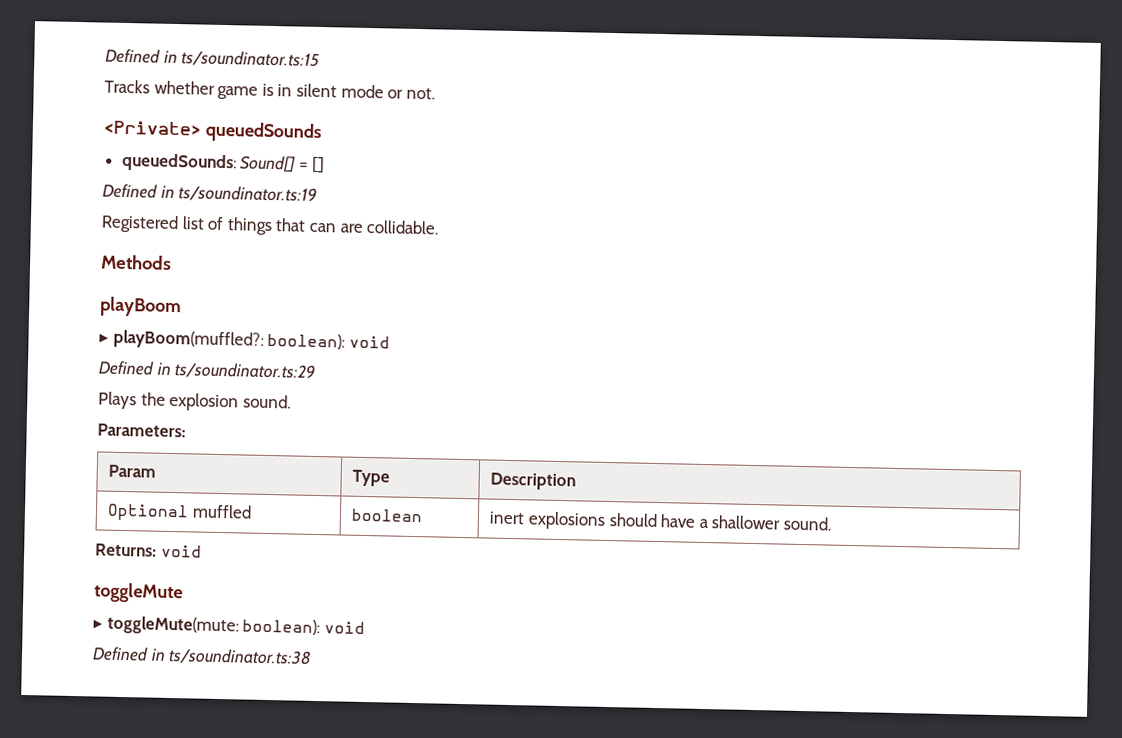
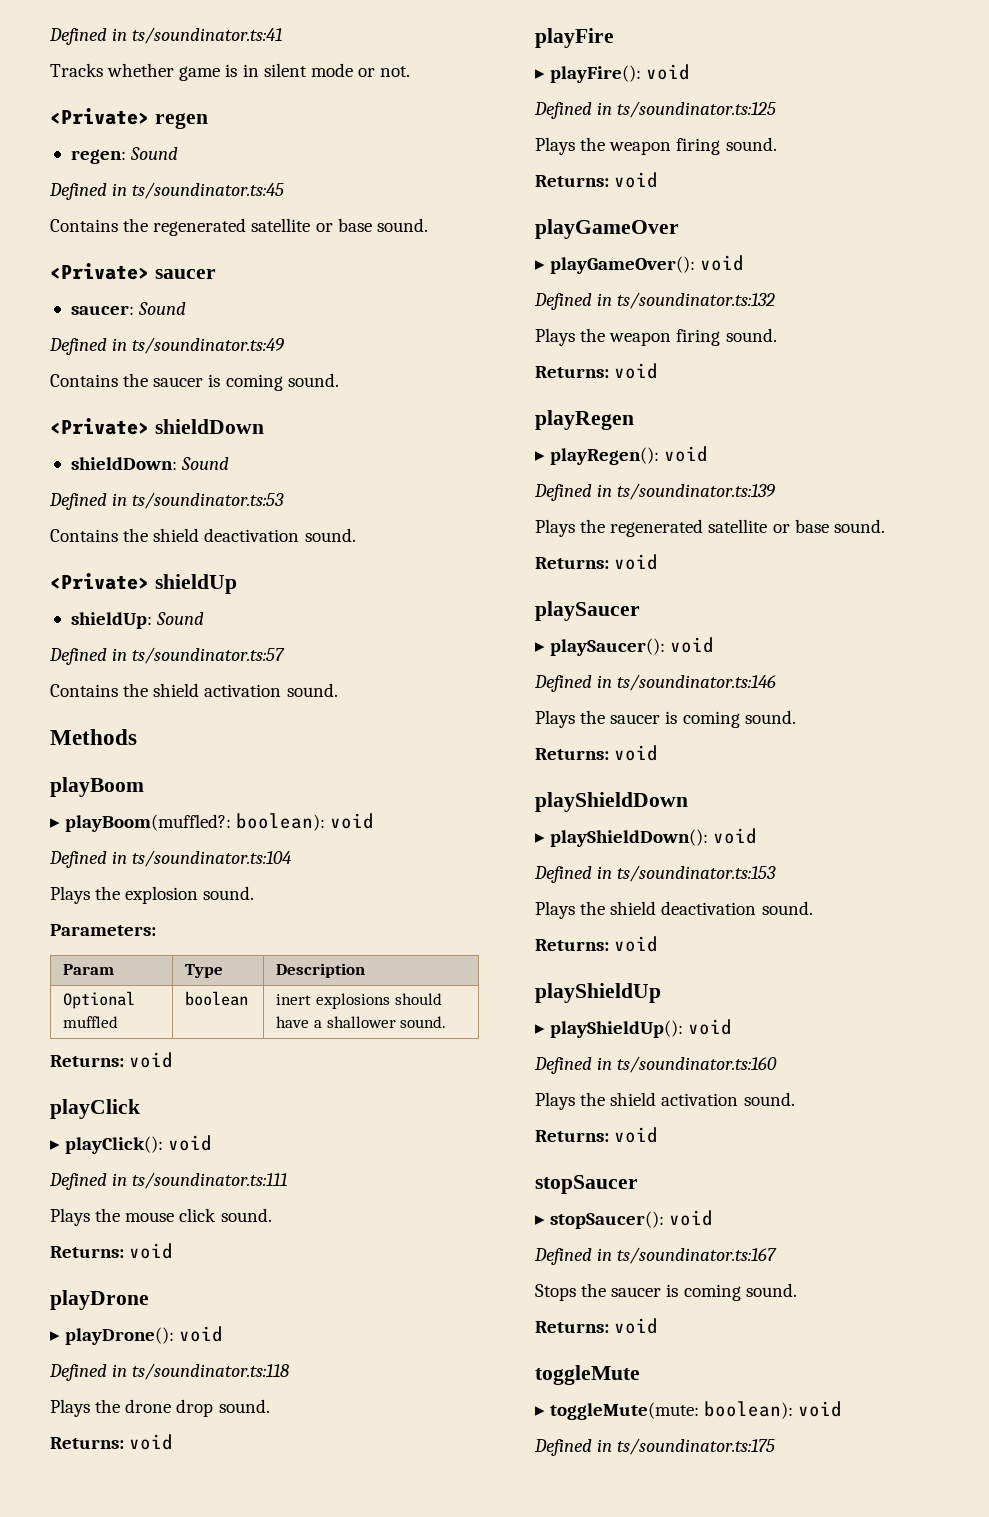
[105,48,321,68] Defined in ts/soundinator.ts:15 -> [49,27,283,45] Defined in ts/soundinator.ts:41
[204,121,322,144] [121,152,326,174] [102,183,318,203] [101,214,440,236] queuedSounds // queuedSounds: Sound[] = [] // Defined in ts/soundinator.ts:19 // Registered list of things that can are collidable. -> [154,113,208,129] [70,147,179,164] [49,182,285,200] [50,218,428,236] [50,263,216,280] [70,302,187,315] [49,337,285,355] [50,373,339,391] [50,418,264,435] [70,457,230,470] [49,492,285,510] [50,528,356,542] [50,573,237,594] [70,612,205,629] [49,647,286,665] [50,683,338,697] regen // regen: Sound // Defined in ts/soundinator.ts:45 // Contains the regenerated satellite or base sound. // <Private> saucer // saucer: Sound // Defined in ts/soundinator.ts:49 // Contains the saucer is coming sound. // <Private> shieldDown // shieldDown: Sound // Defined in ts/soundinator.ts:53 // Contains the shield deactivation sound. // <Private> shieldUp // shieldUp: Sound // Defined in ts/soundinator.ts:57 // Contains the shield activation sound.
[174,362,317,380] ts/soundinator.ts:29 -> [132,850,292,867] ts/soundinator.ts:104
(202, 551) none -> [50,1099,140,1119] [50,1135,213,1154] [49,1172,288,1190] [50,1208,272,1226] [50,1243,174,1259] [50,1290,149,1310] [50,1326,224,1345] [49,1363,290,1381] [50,1399,270,1417] [50,1434,174,1450] [535,28,614,48] [535,64,691,83] [534,101,777,119] [535,137,777,155] [535,172,659,188] [535,219,679,239] [535,255,745,274] [534,292,776,310] [535,328,777,346] [535,363,659,379] [535,410,634,430] [535,446,709,465] [534,483,776,501] [535,519,885,537] [535,554,659,570] [535,601,640,621] [535,637,715,656] [534,674,777,692] [535,710,796,728] [535,745,659,761] [535,792,688,812] [535,828,758,847] [534,865,777,883] [535,901,813,919] [535,936,659,952] [535,983,661,1003] [535,1019,733,1038] [534,1056,778,1074] [535,1092,795,1110] [535,1127,659,1143] [535,1175,638,1194] [535,1210,714,1229] [534,1247,778,1265] [535,1283,797,1301] [535,1318,659,1334] // playClick // ▸ playClick(): void // Defined in ts/soundinator.ts:111 // Plays the mouse click sound. // Returns: void // playDrone // ▸ playDrone(): void // Defined in ts/soundinator.ts:118 // Plays the drone drop sound. // Returns: void // playFire // ▸ playFire(): void // Defined in ts/soundinator.ts:125 // Plays the weapon firing sound. // Returns: void // playGameOver // ▸ playGameOver(): void // Defined in ts/soundinator.ts:132 // Plays the weapon firing sound. // Returns: void // playRegen // ▸ playRegen(): void // Defined in ts/soundinator.ts:139 // Plays the regenerated satellite or base sound. // Returns: void // playSaucer // ▸ playSaucer(): void // Defined in ts/soundinator.ts:146 // Plays the saucer is coming sound. // Returns: void // playShieldDown // ▸ playShieldDown(): void // Defined in ts/soundinator.ts:153 // Plays the shield deactivation sound. // Returns: void // playShieldUp // ▸ playShieldUp(): void // Defined in ts/soundinator.ts:160 // Plays the shield activation sound. // Returns: void // stopSaucer // ▸ stopSaucer(): void // Defined in ts/soundinator.ts:167 // Stops the saucer is coming sound. // Returns: void
[168,647,313,666] ts/soundinator.ts:38 -> [617,1438,776,1455] ts/soundinator.ts:175

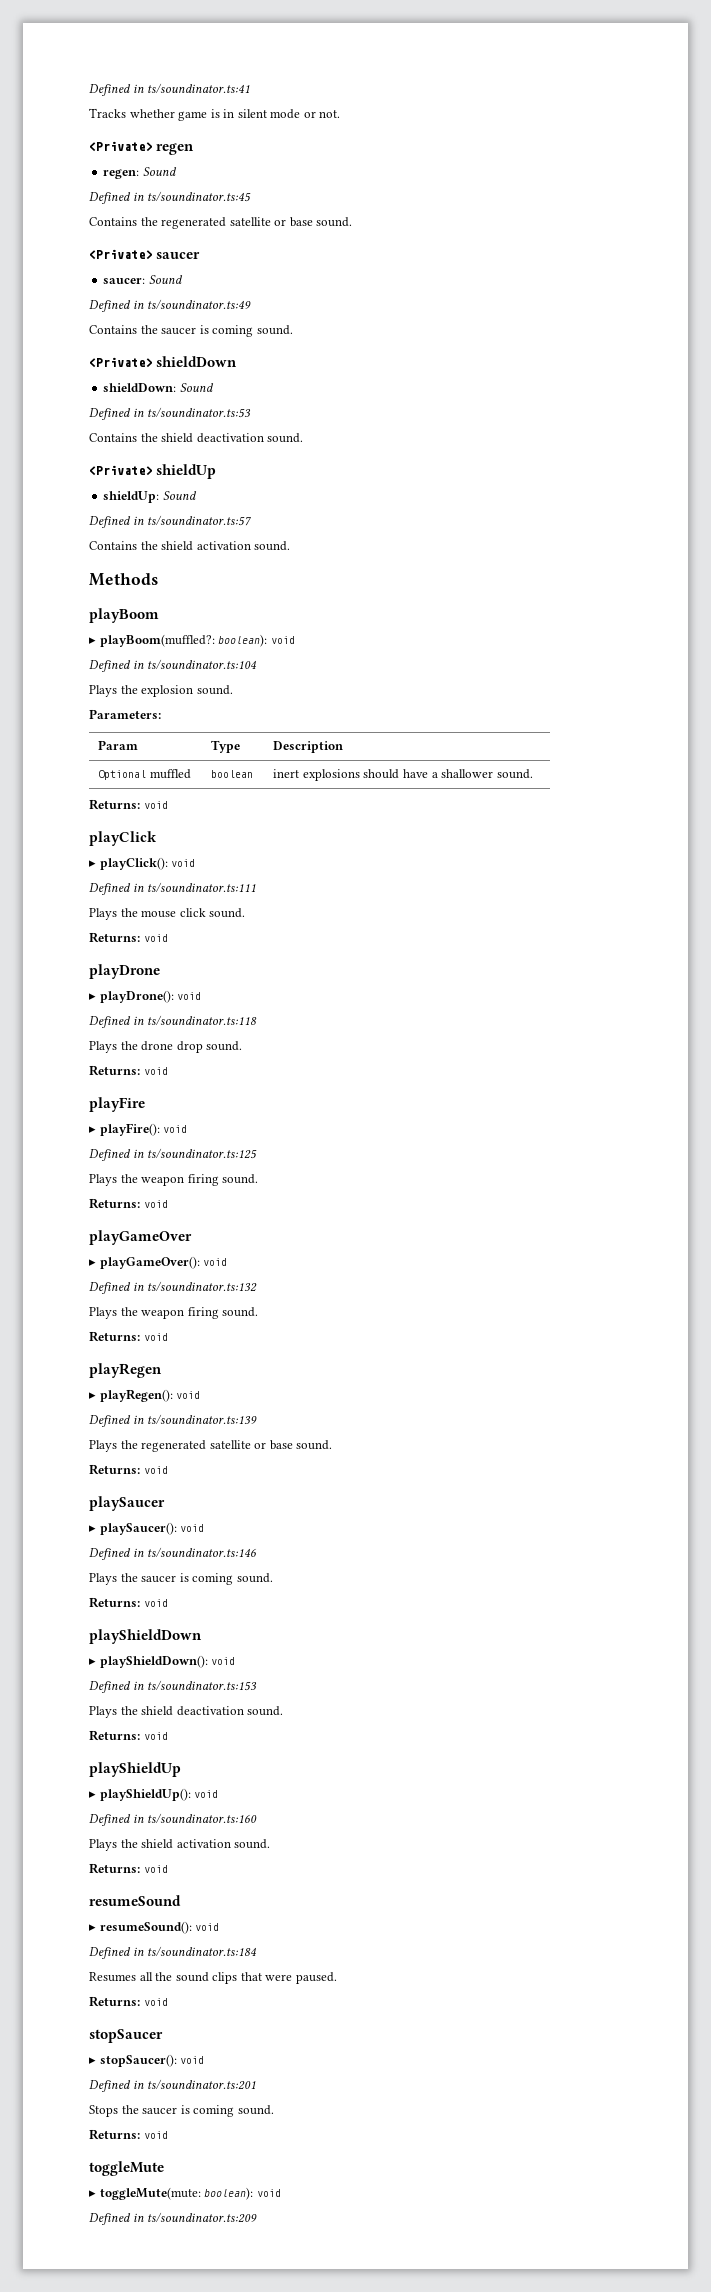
(659, 1135) none -> [89,1895,181,1906] [89,1921,220,1934] [89,1946,258,1959] [89,1972,337,1984] [89,1996,168,2007] // resumeSound // ▸ resumeSound(): void // Defined in ts/soundinator.ts:184 // Resumes all the sound clips that were paused. // Returns: void
[617,1247,778,1264] ts/soundinator.ts:167 -> [147,2079,257,2090] ts/soundinator.ts:201
[617,1438,776,1455] ts/soundinator.ts:175 -> [147,2212,258,2223] ts/soundinator.ts:209

